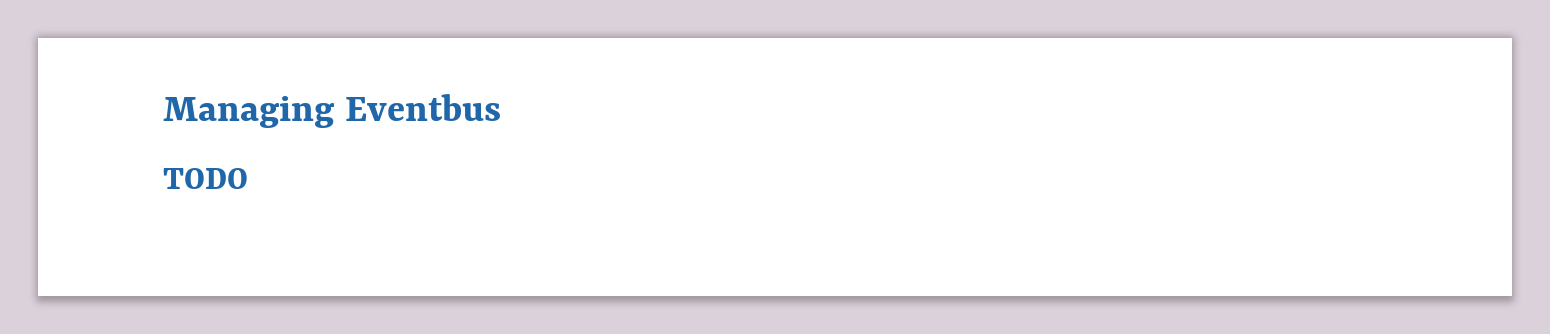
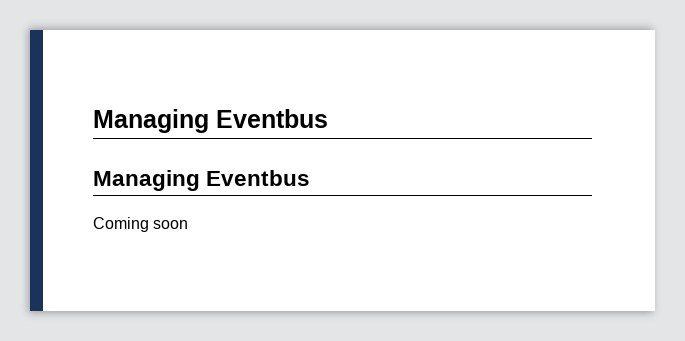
[163,94,502,128] [163,168,248,189] Managing Eventbus // TODO -> [93,109,328,133] [93,170,311,191] [93,217,189,232] Managing Eventbus // Managing Eventbus // Coming soon

